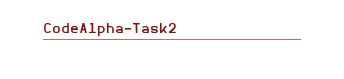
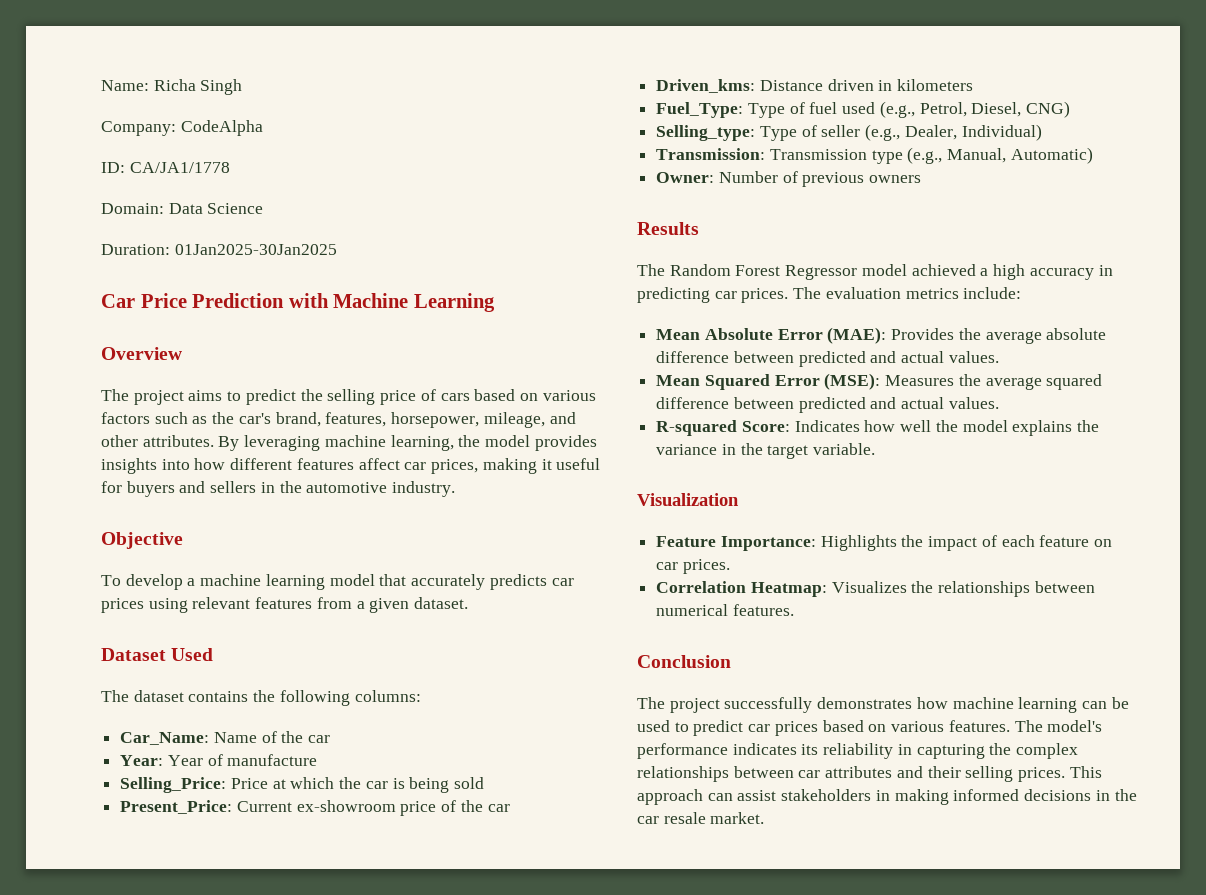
[43,23,177,37] CodeAlpha-Task2 -> [101,79,243,95] [101,120,263,136] [101,162,230,173] [101,203,264,214] [101,244,337,255] [101,293,495,312] [101,347,182,360] [101,389,596,405] [101,412,576,428] [101,435,597,451] [101,458,601,474] [101,481,456,497] [101,532,183,549] [101,574,574,590] [101,597,469,613] [101,648,214,661] [101,690,421,706] [120,731,331,745] [120,754,318,766] [120,777,485,793] [120,800,510,816] [656,79,974,93] [656,101,1071,118] [656,124,1042,141] [656,147,1093,164] [656,171,922,187] [637,222,699,235] [637,264,1113,280] [637,287,1022,303] [656,327,1107,344] [656,351,999,367] [656,373,1103,390] [656,397,999,413] [656,420,1100,436] [656,443,876,459] [637,493,739,506] [656,535,1113,551] [656,559,730,574] [656,581,1095,597] [656,604,794,616] [637,655,731,668] [637,697,1129,713] [637,720,1103,736] [637,743,1079,759] [637,766,1102,782] [637,789,1137,805] [637,812,765,824] Name: Richa Singh // Company: CodeAlpha // ID: CA/JA1/1778 // Domain: Data Science // Duration: 01Jan2025-30Jan2025 // Car Price Prediction with Machine Learning // Overview // The project aims to predict the selling price of cars based on various factors such as the car's brand, features, horsepower, mileage, and other attributes. By leveraging machine learning, the model provides insights into how different features affect car prices, making it useful for buyers and sellers in the automotive industry. // Objective // To develop a machine learning model that accurately predicts car prices using relevant features from a given dataset. // Dataset Used // The dataset contains the following columns: // Car_Name: Name of the car // Year: Year of manufacture // Selling_Price: Price at which the car is being sold // Present_Price: Current ex-showroom price of the car // Driven_kms: Distance driven in kilometers // Fuel_Type: Type of fuel used (e.g., Petrol, Diesel, CNG) // Selling_type: Type of seller (e.g., Dealer, Individual) // Transmission: Transmission type (e.g., Manual, Automatic) // Owner: Number of previous owners // Results // The Random Forest Regressor model achieved a high accuracy in predicting car prices. The evaluation metrics include: // Mean Absolute Error (MAE): Provides the average absolute difference between predicted and actual values. // Mean Squared Error (MSE): Measures the average squared difference between predicted and actual values. // R-squared Score: Indicates how well the model explains the variance in the target variable. // Visualization // Feature Importance: Highlights the impact of each feature on car prices. // Correlation Heatmap: Visualizes the relationships between numerical features. // Conclusion // The project successfully demonstrates how machine learning can be used to predict car prices based on various features. The model's performance indicates its reliability in capturing the complex relationships between car attributes and their selling prices. This approach can assist stakeholders in making informed decisions in the car resale market.

